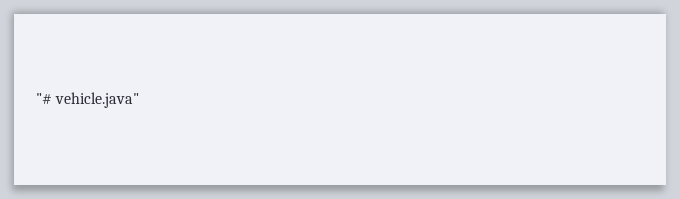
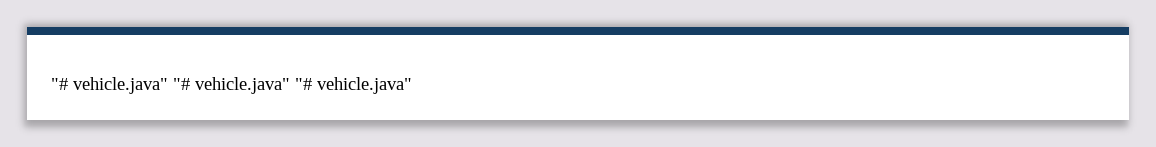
[36,92,140,108] "# vehicle.java" -> [51,77,412,94] "# vehicle.java" "# vehicle.java" "# vehicle.java"

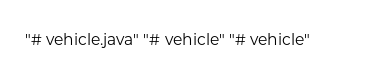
[51,77,412,94] "# vehicle.java" "# vehicle.java" "# vehicle.java" -> [25,33,310,48] "# vehicle.java" "# vehicle" "# vehicle"

